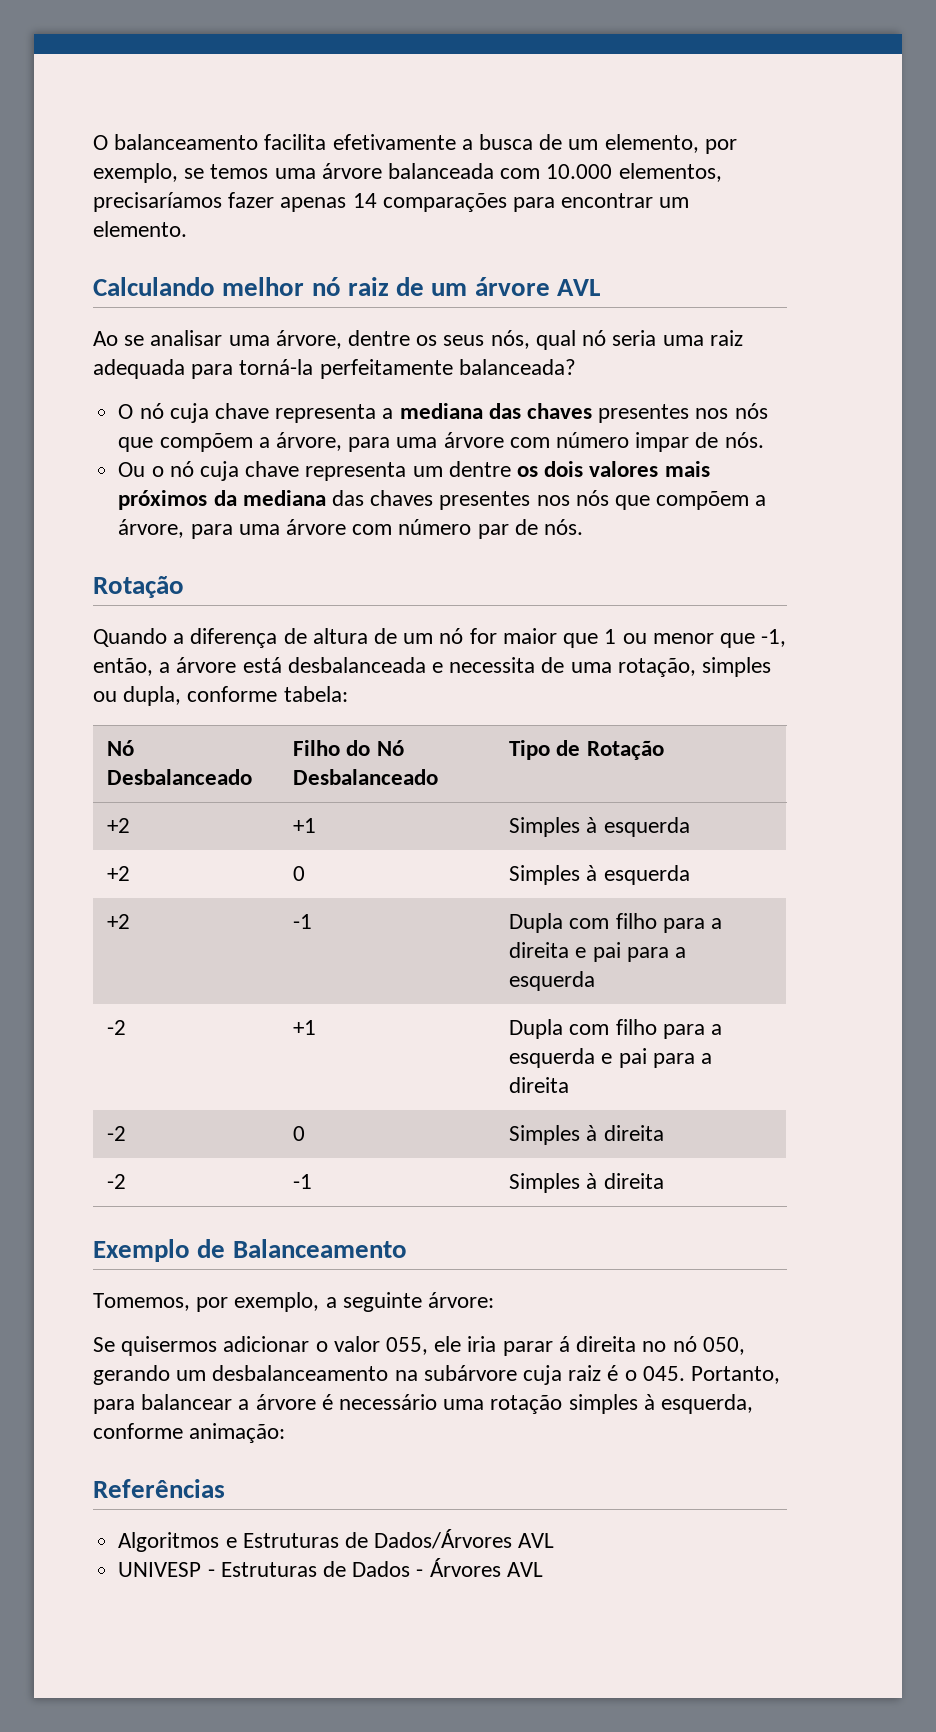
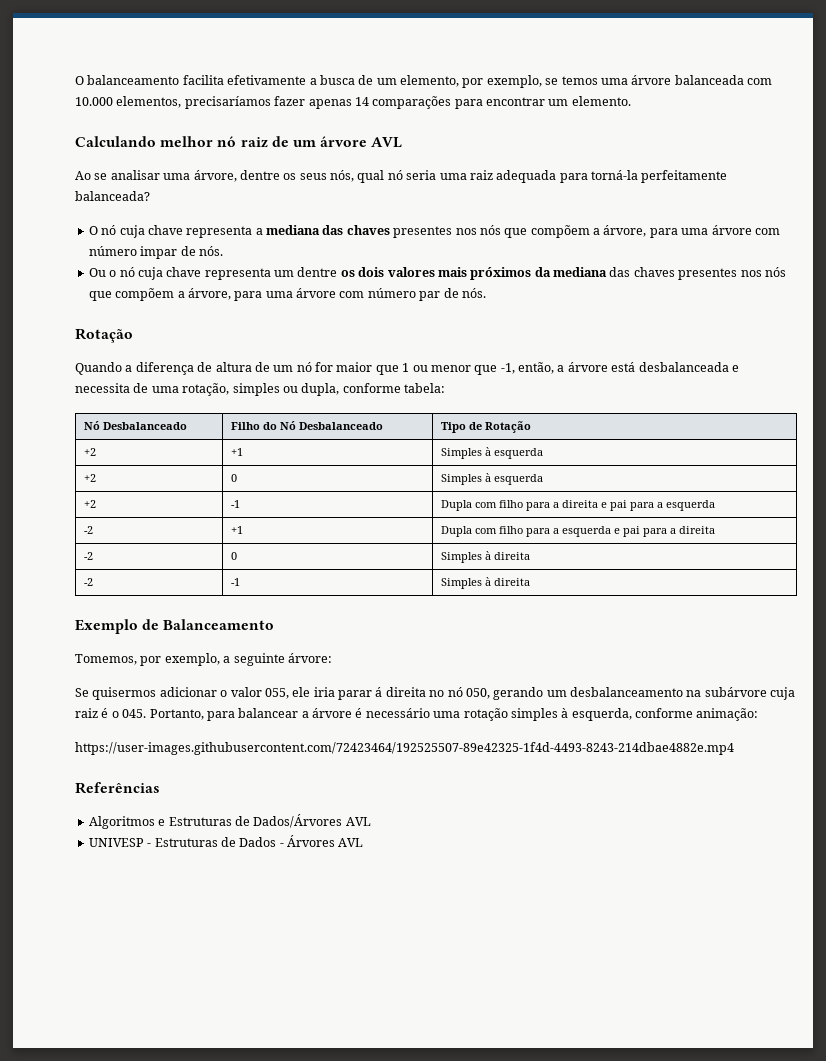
(286, 1433) none -> [75,742,734,755] // https://user-images.githubusercontent.com/72423464/192525507-89e42325-1f4d-4493-8243-214dbae4882e.mp4

